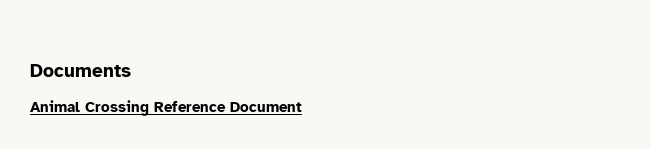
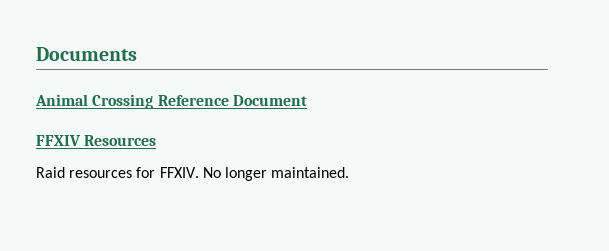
(302, 107) none -> [36,135,157,146] [36,167,350,181] // FFXIV Resources // Raid resources for FFXIV. No longer maintained.

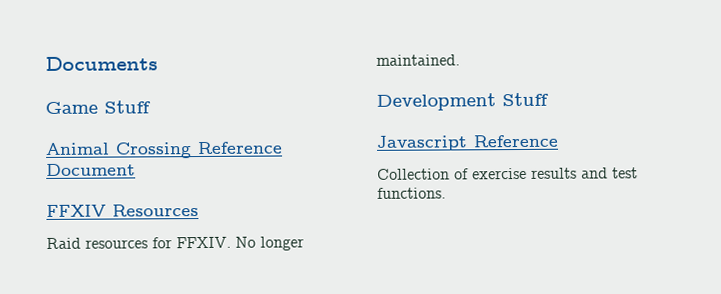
(137, 54) none -> [45,100,151,114] // Game Stuff
(350, 172) none -> [376,92,549,111] [376,134,559,151] [377,167,638,180] [377,187,446,199] // Development Stuff // Javascript Reference // Collection of exercise results and test functions.

